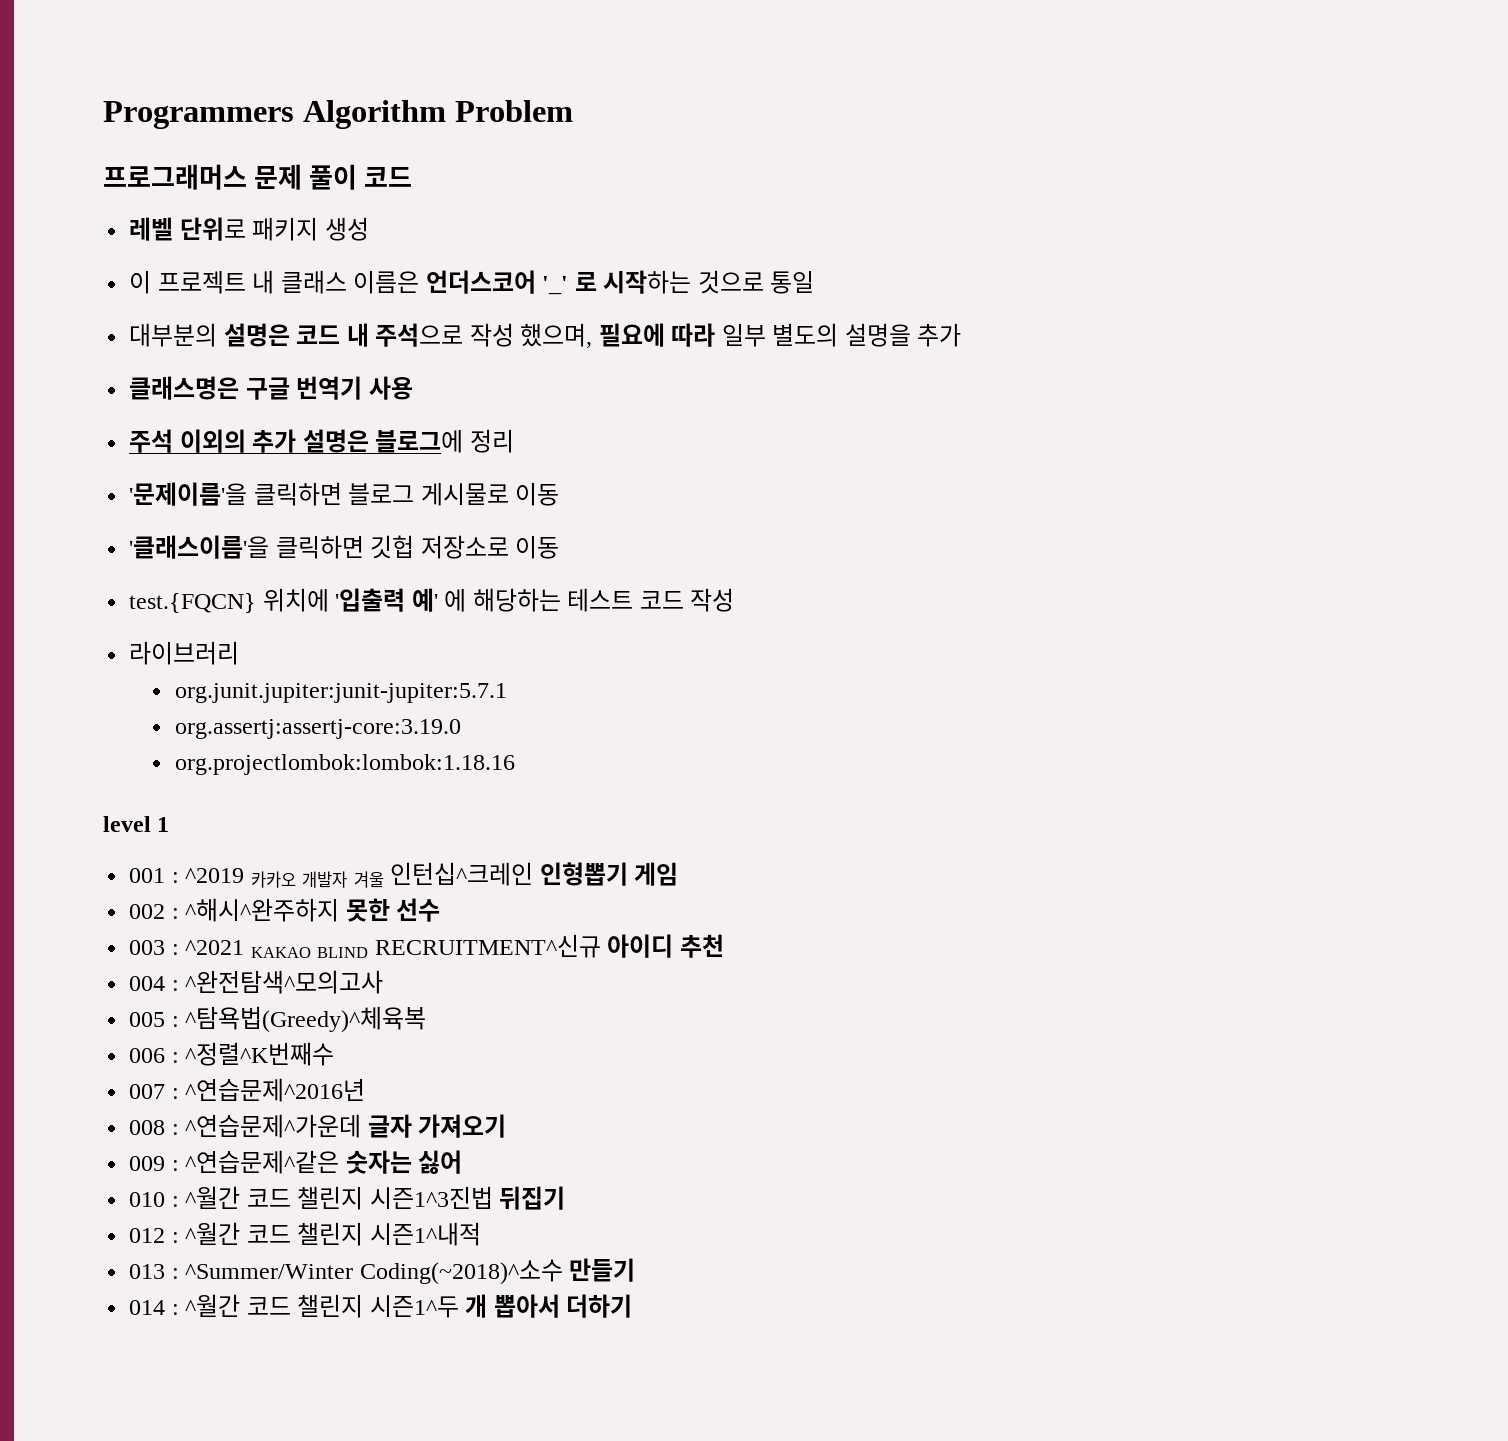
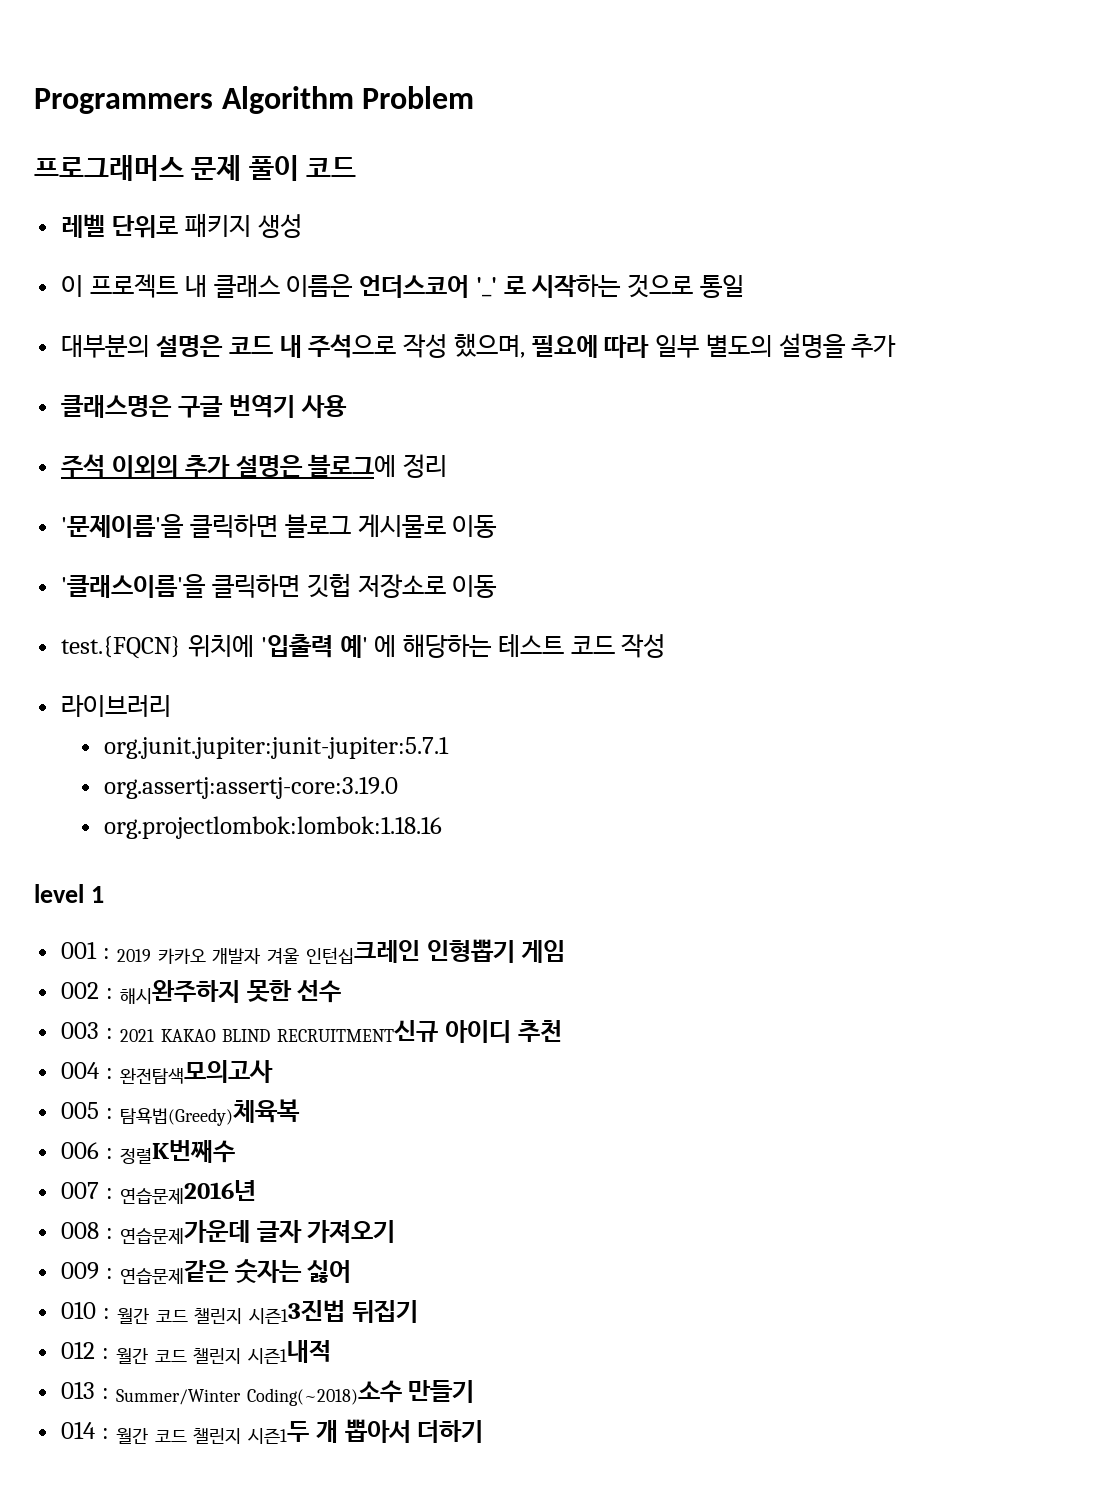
[185,868,245,883] ^2019 -> [116,949,151,962] 2019
[390,862,534,886] 인턴십^크레인 -> [305,940,420,964] 인턴십크레인
[185,898,340,922] ^해시^완주하지 -> [119,980,240,1004] 해시완주하지
[185,940,245,955] ^2021 -> [119,1029,154,1042] 2021
[374,934,601,958] RECRUITMENT^신규 -> [277,1020,439,1042] RECRUITMENT신규
[185,970,384,994] ^완전탐색^모의고사 -> [119,1060,273,1084] 완전탐색모의고사
[185,1006,427,1033] ^탐욕법(Greedy)^체육복 -> [119,1099,300,1126] 탐욕법(Greedy)체육복
[185,1042,335,1066] ^정렬^K번째수 -> [119,1140,235,1164] 정렬K번째수
[185,1078,366,1102] ^연습문제^2016년 -> [119,1180,256,1204] 연습문제2016년
[185,1114,362,1138] ^연습문제^가운데 -> [119,1220,250,1244] 연습문제가운데
[185,1150,340,1174] ^연습문제^같은 -> [119,1260,229,1284] 연습문제같은
[185,1186,493,1210] ^월간 코드 챌린지 시즌1^3진법 -> [116,1300,346,1324] 월간 코드 챌린지 시즌13진법
[185,1222,481,1246] ^월간 코드 챌린지 시즌1^내적 -> [115,1340,332,1364] 월간 코드 챌린지 시즌1내적
[185,1259,563,1285] ^Summer/Winter Coding(~2018)^소수 -> [115,1380,402,1406] Summer/Winter Coding(~2018)소수
[185,1294,459,1318] ^월간 코드 챌린지 시즌1^두 -> [115,1421,310,1444] 월간 코드 챌린지 시즌1두

